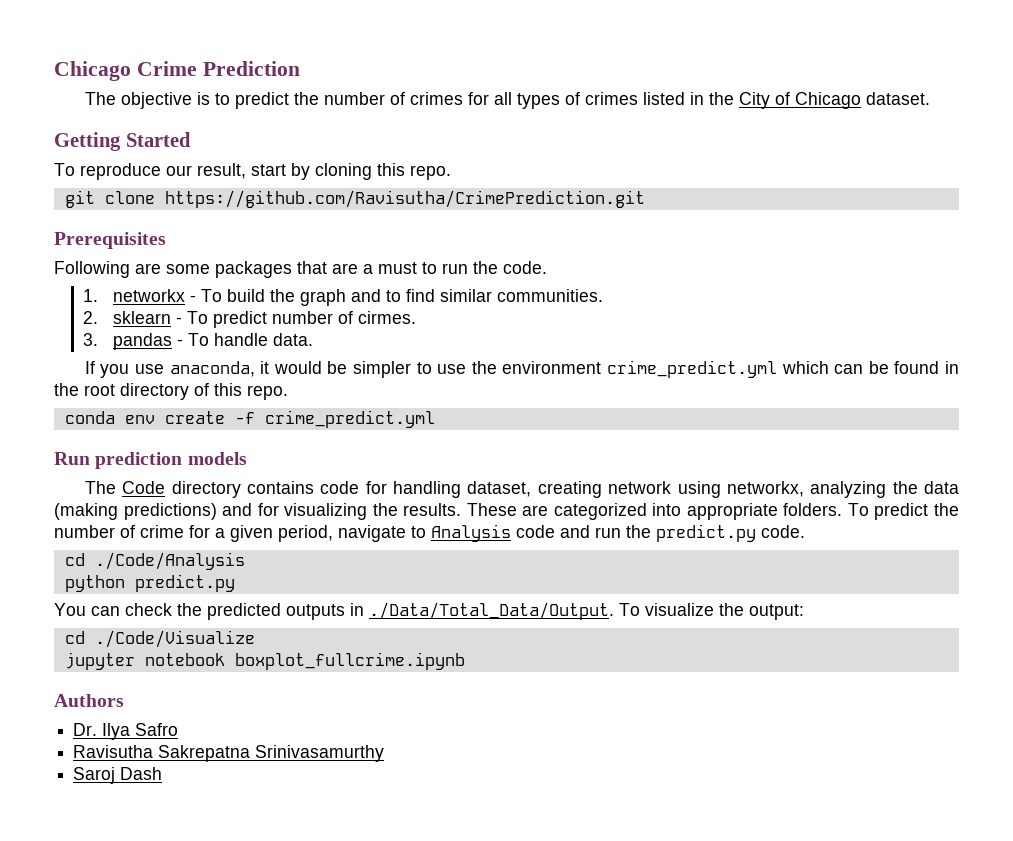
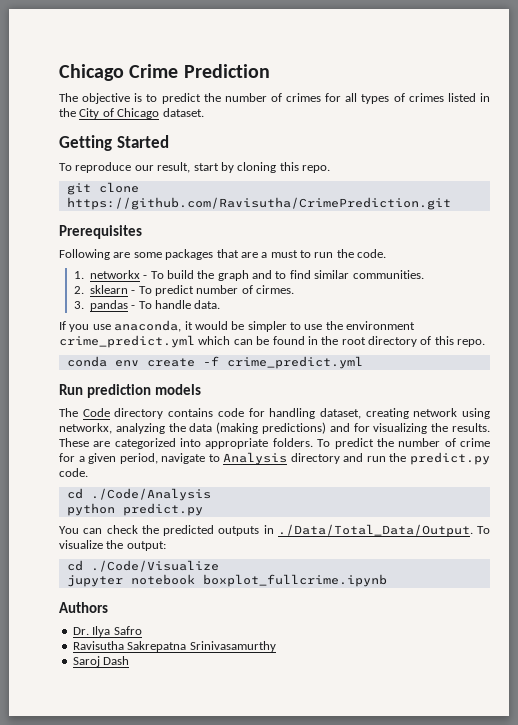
[516,525,555,538] code -> [290,453,340,464] directory

